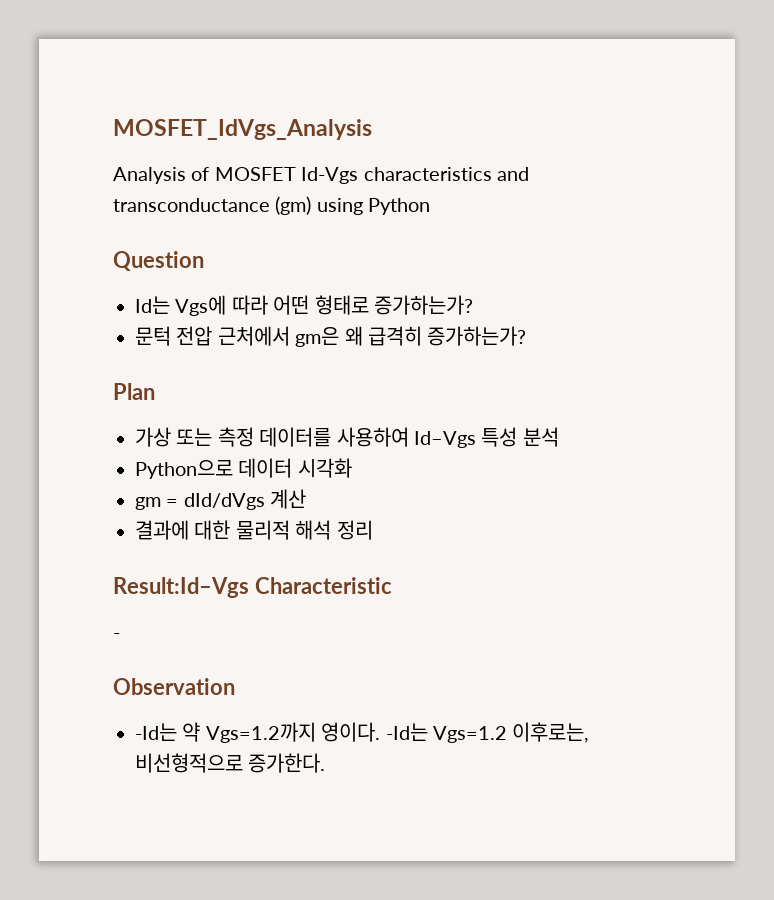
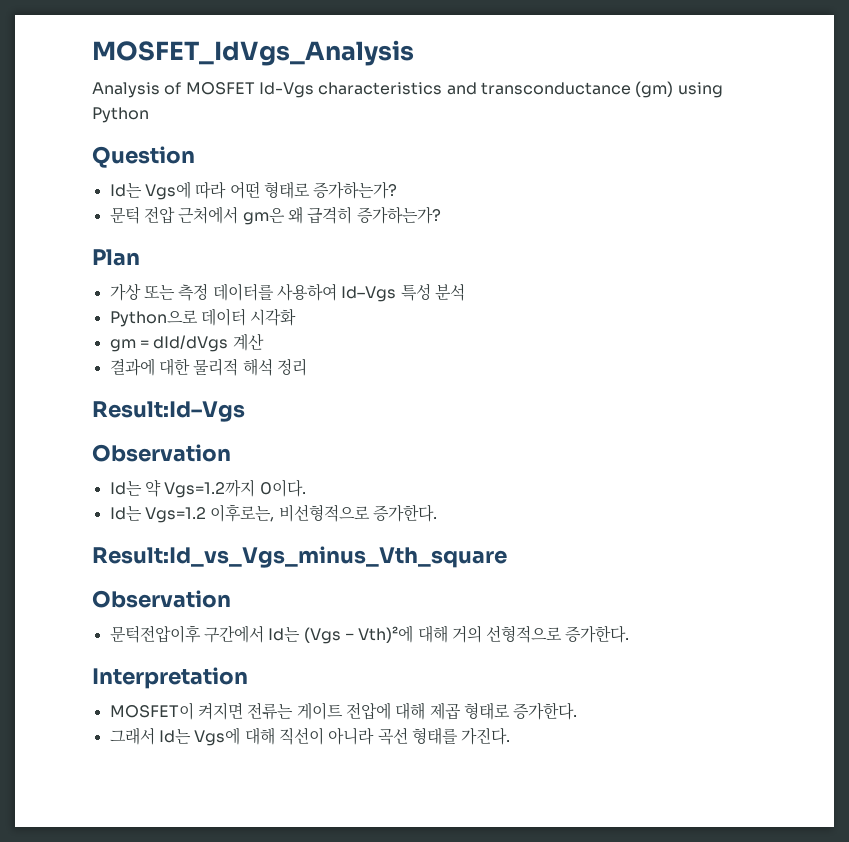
[254,577,392,594] [113,633,120,639] [113,678,235,695] [135,723,177,741] Characteristic // - // Observation // -Id는 -> [92,444,231,462] [109,481,142,496] // Observation // Id는
[321,722,428,742] 영이다. -Id는 -> [259,479,306,497] [109,506,142,521] 0이다. // Id는
(326, 763) none -> [92,546,507,568] [92,590,231,608] [109,625,630,644] [92,667,248,689] [109,702,578,720] [109,727,511,746] // Result:Id_vs_Vgs_minus_Vth_square // Observation // 문턱전압이후 구간에서 Id는 (Vgs − Vth)²에 대해 거의 선형적으로 증가한다. // Interpretation // MOSFET이 켜지면 전류는 게이트 전압에 대해 제곱 형태로 증가한다. // 그래서 Id는 Vgs에 대해 직선이 아니라 곡선 형태를 가진다.

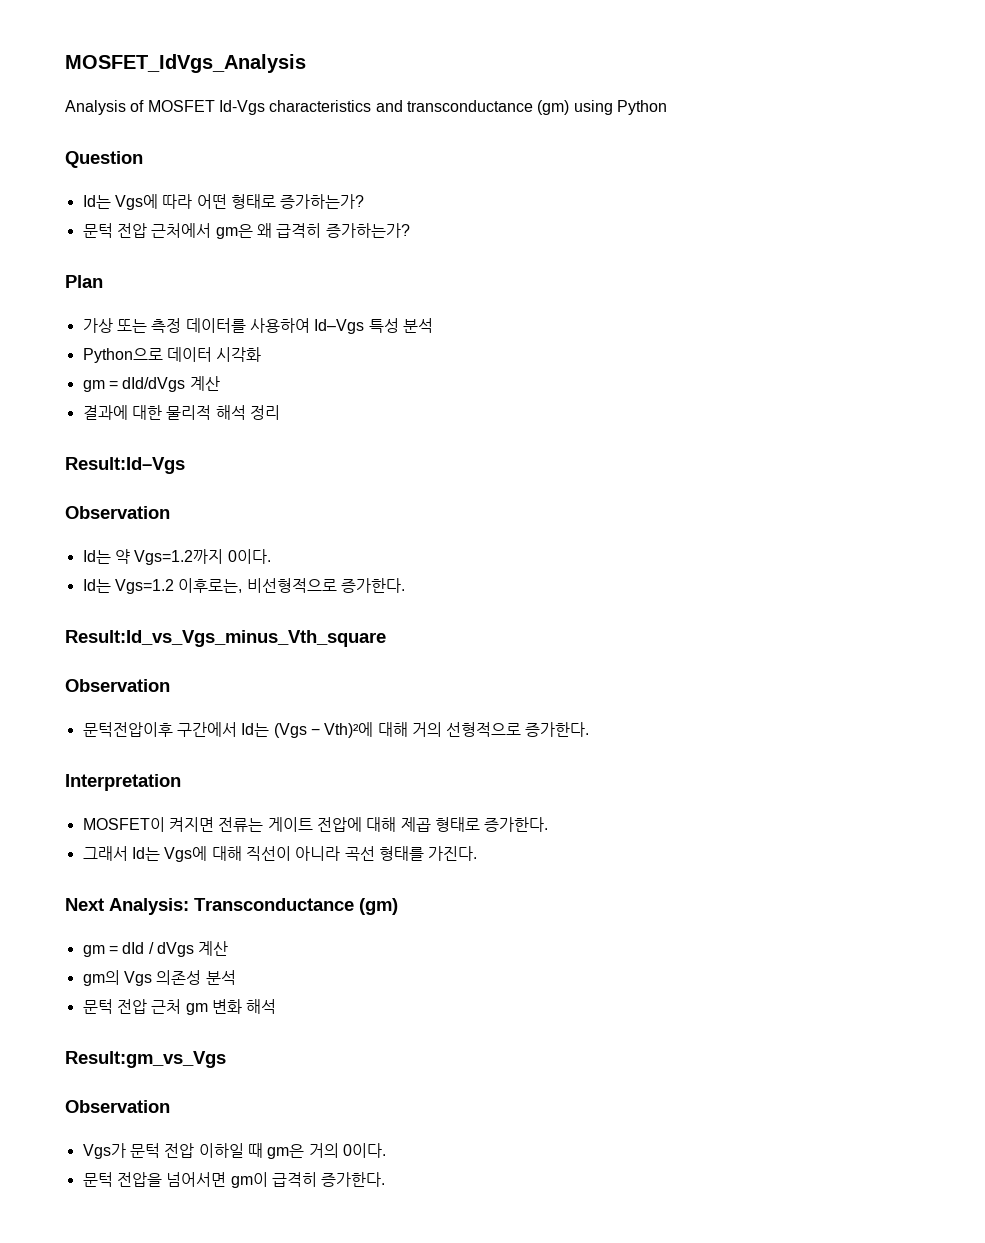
(511, 736) none -> [65,898,398,915] [82,941,229,957] [82,970,236,986] [82,999,277,1015] [65,1051,226,1068] [65,1100,170,1113] [82,1143,386,1159] [82,1172,386,1188] // Next Analysis: Transconductance (gm) // gm = dId / dVgs 계산 // gm의 Vgs 의존성 분석 // 문턱 전압 근처 gm 변화 해석 // Result:gm_vs_Vgs // Observation // Vgs가 문턱 전압 이하일 때 gm은 거의 0이다. // 문턱 전압을 넘어서면 gm이 급격히 증가한다.

